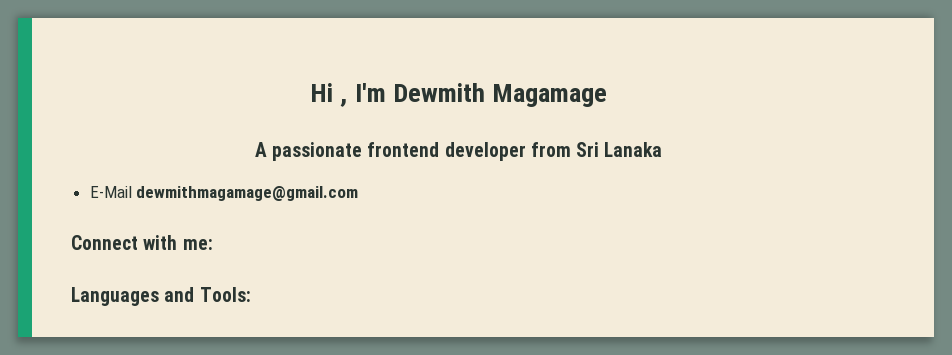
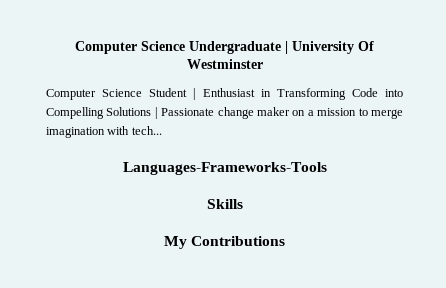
[310,83,607,107] [254,142,663,161] [89,186,359,201] [71,235,213,250] [71,287,251,306] Hi , I'm Dewmith Magamage // A passionate frontend developer from Sri Lanaka // E-Mail dewmithmagamage@gmail.com // Connect with me: // Languages and Tools: -> [75,41,374,54] [186,59,263,69] [46,88,403,100] [46,107,403,119] [46,126,162,138] [122,162,327,175] [206,199,243,209] [163,236,286,249] Computer Science Undergraduate | University Of Westminster // Computer Science Student | Enthusiast in Transforming Code into Compelling Solutions | Passionate change maker on a mission to merge imagination with tech... // Languages-Frameworks-Tools // Skills // My Contributions

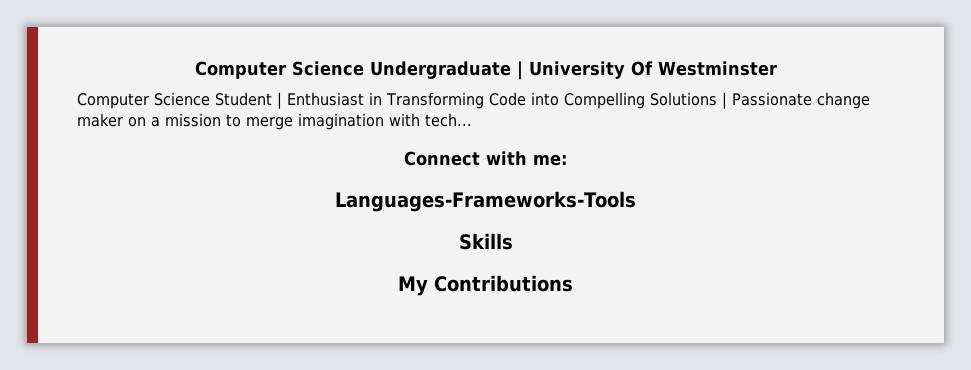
(162, 130) none -> [404,151,567,166] // Connect with me:

